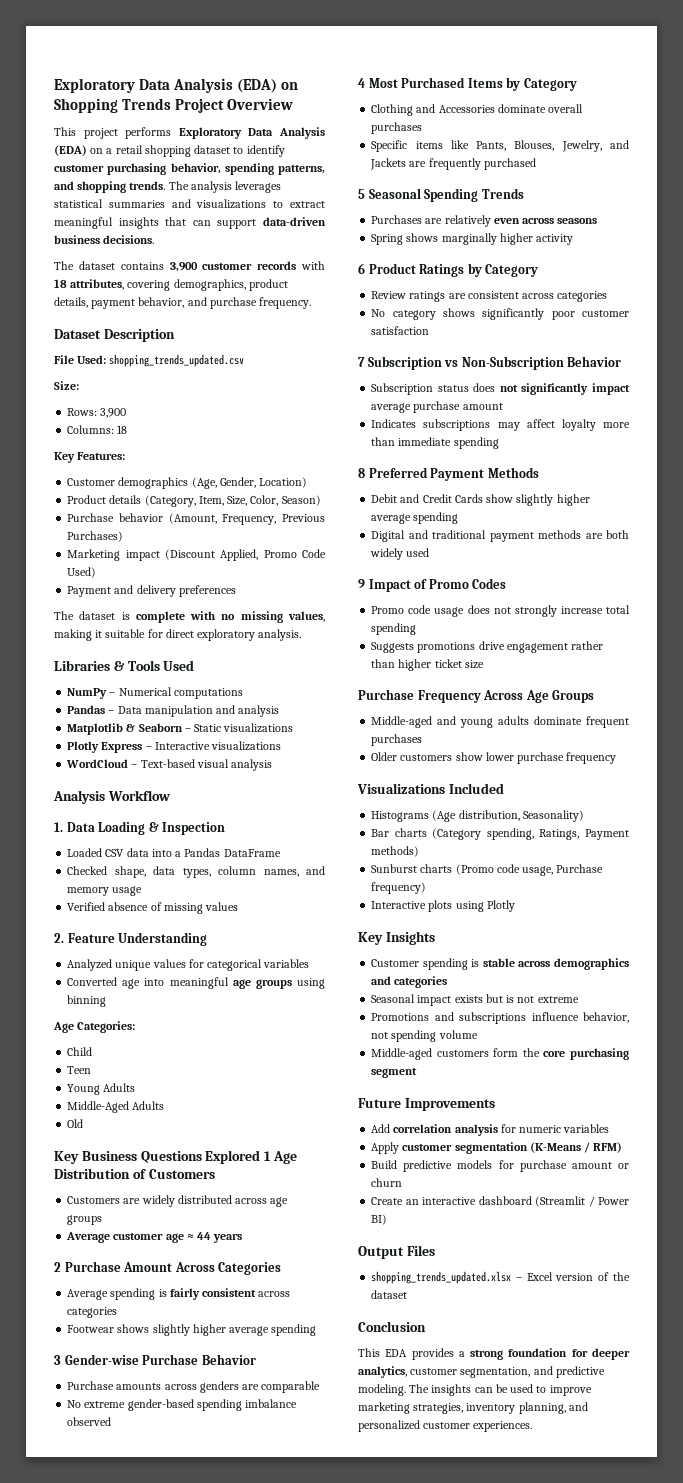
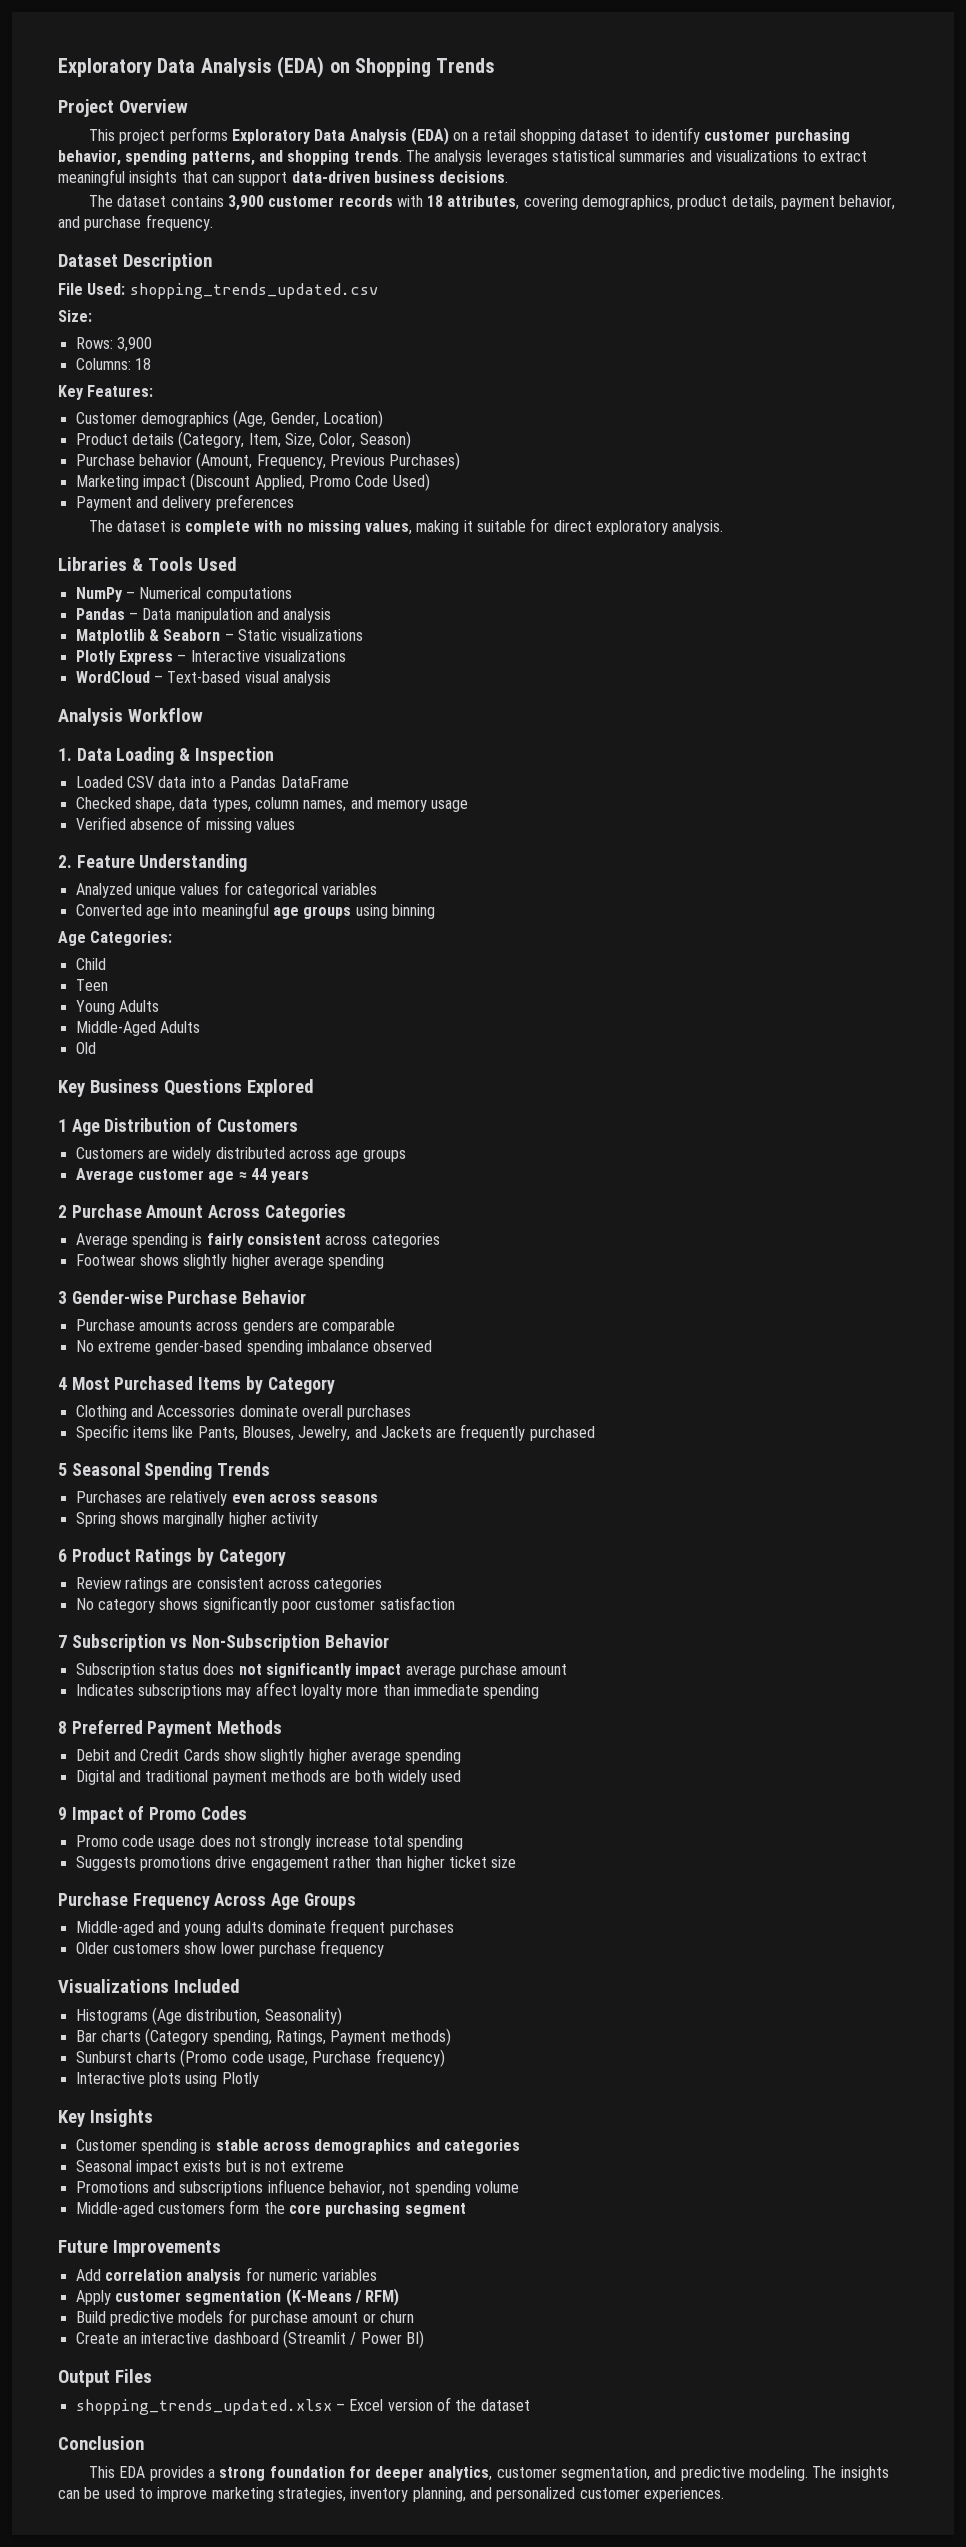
(172, 104) none -> (496, 65) //
(261, 1157) none -> (314, 1088) //

